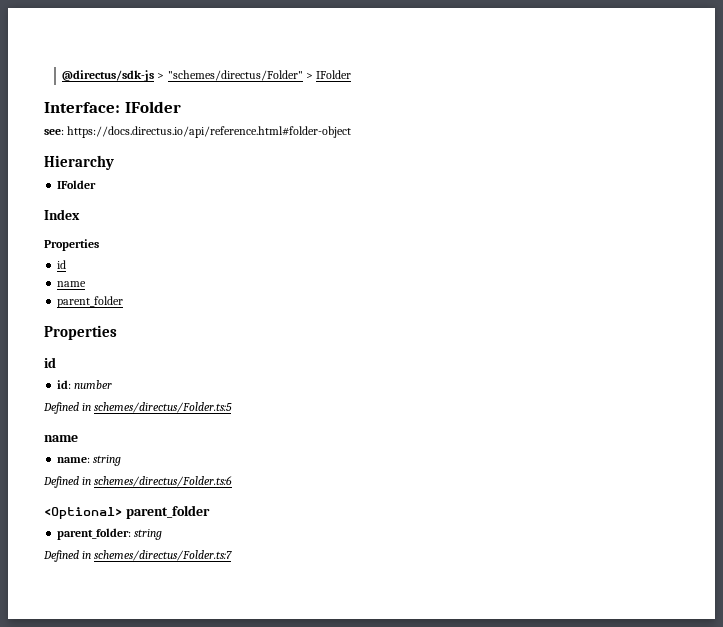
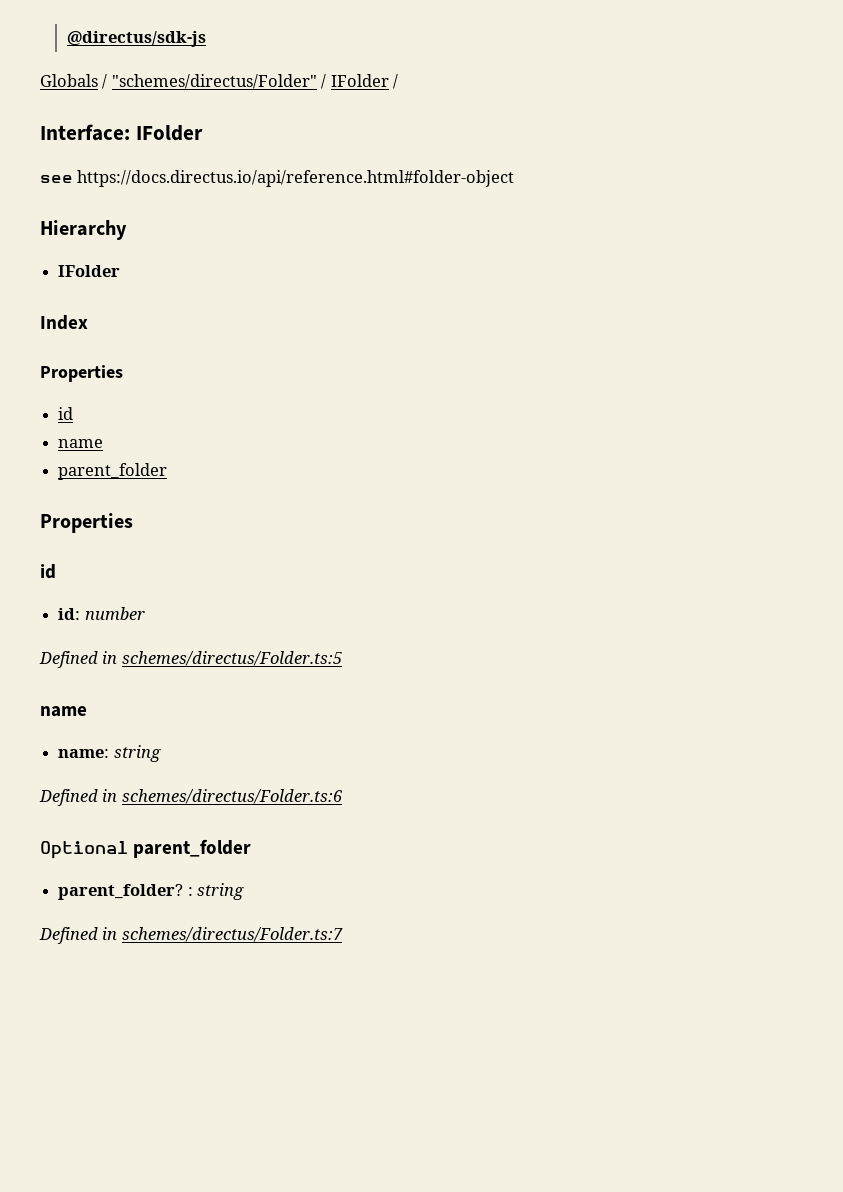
[157,70,352,81] > "schemes/directus/Folder" > IFolder -> [40,74,399,89] // Globals / "schemes/directus/Folder" / IFolder /
[44,129,64,135] see: -> [40,175,73,183] see
[44,505,210,519] [57,528,132,540] <Optional> parent_folder // parent_folder: -> [40,839,252,859] [58,884,193,900] Optional parent_folder // parent_folder? :

